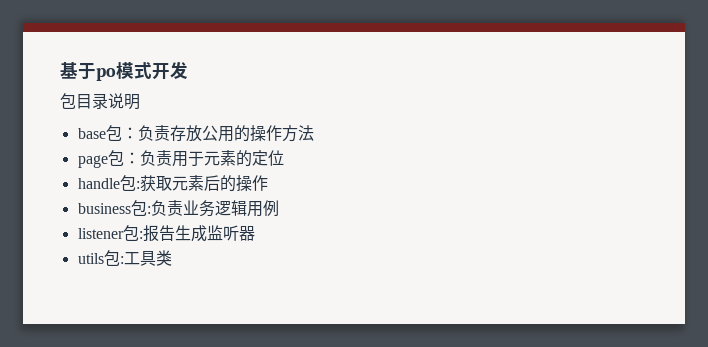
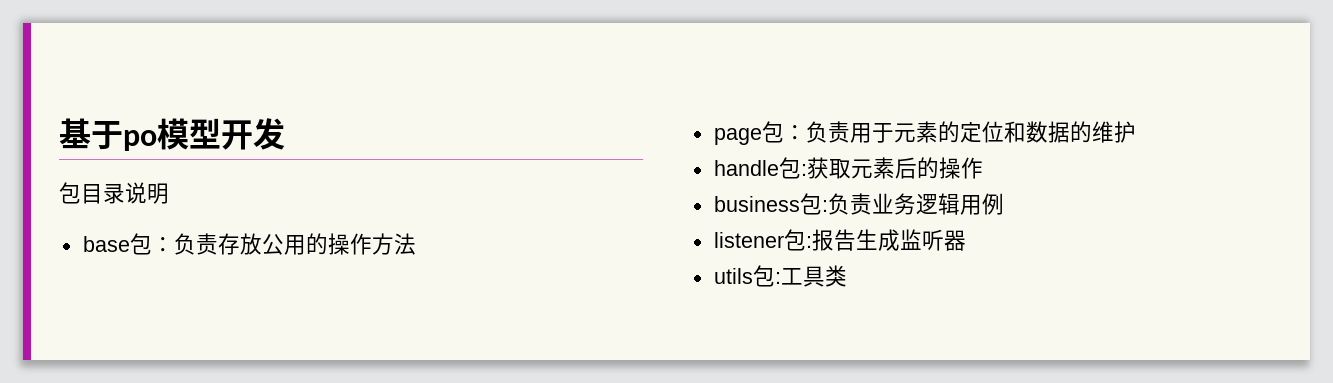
[134,62,152,79] 式 -> [189,118,221,149] 型
(284, 158) none -> [1003,121,1136,143] 和数据的维护

